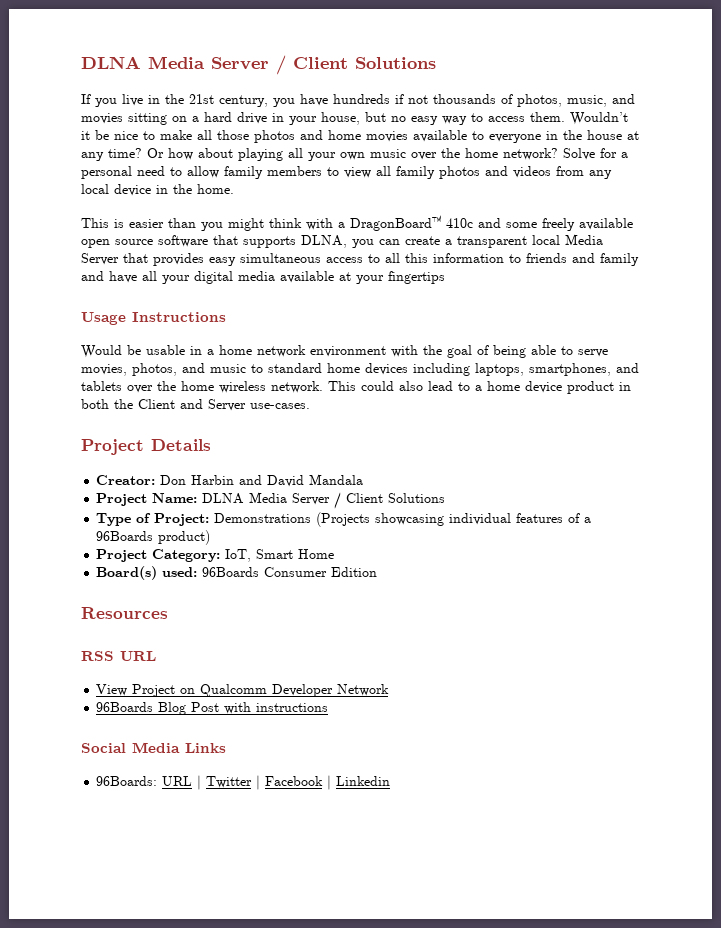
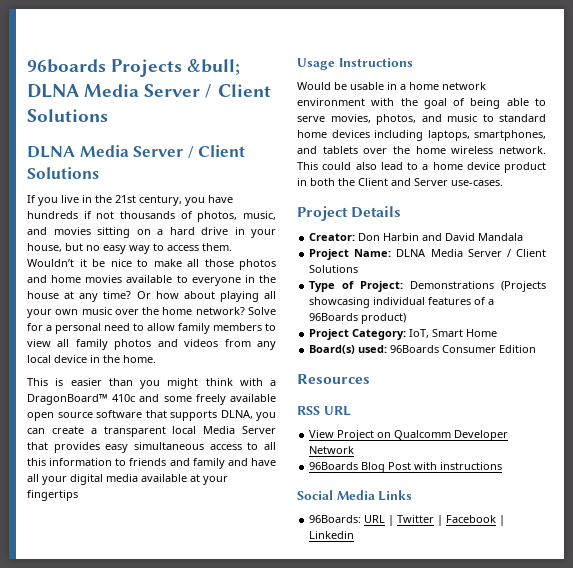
(81, 62) none -> [27,59,241,77] [27,84,271,98] [27,109,108,122] 96boards Projects &bull; DLNA Media Server / Client Solutions //

